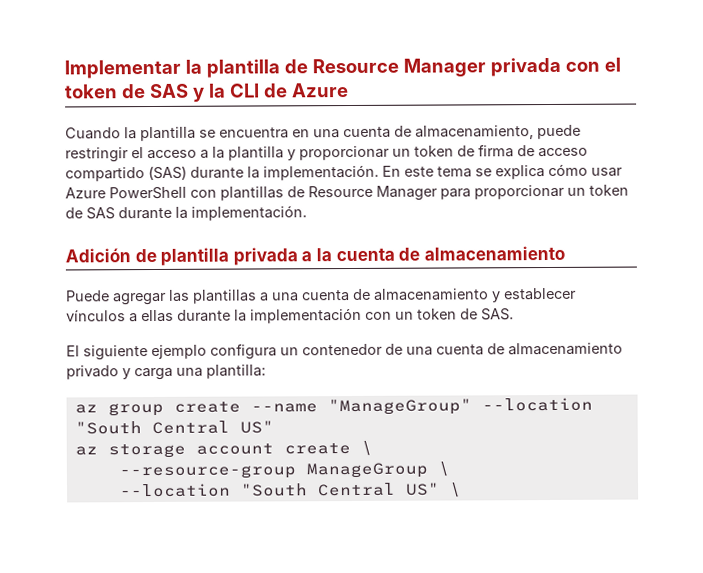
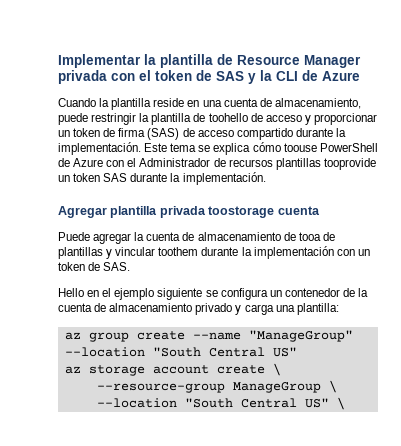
[199,127,289,139] se encuentra -> [153,98,185,107] reside
[131,146,284,161] el acceso a la plantilla -> [139,113,302,125] la plantilla de toohello de acceso
(514, 151) none -> [147,128,180,140] (SAS)
[148,164,434,181] (SAS) durante la implementación. En este -> [295,128,346,137] [58,142,168,155] durante la implementación. Este
[591,167,623,177] [65,184,629,201] [65,207,83,219] usar Azure PowerShell con plantillas de Resource Manager para proporcionar un token de -> [283,143,378,152] [58,158,376,170] [58,173,101,182] toouse PowerShell de Azure con el Administrador de recursos plantillas tooprovide un token
[65,245,565,266] [66,287,577,306] [66,309,174,323] Adición de plantilla privada a la cuenta de almacenamiento // Puede agregar las plantillas a una cuenta de almacenamiento y establecer vínculos a ellas -> [58,206,320,218] [58,232,335,244] [58,247,199,259] Agregar plantilla privada toostorage cuenta // Puede agregar la cuenta de almacenamiento de tooa de plantillas y vincular toothem
[66,344,207,361] El siguiente ejemplo -> [58,288,218,300] Hello en el ejemplo siguiente se
[406,346,433,356] una -> [358,288,369,297] la

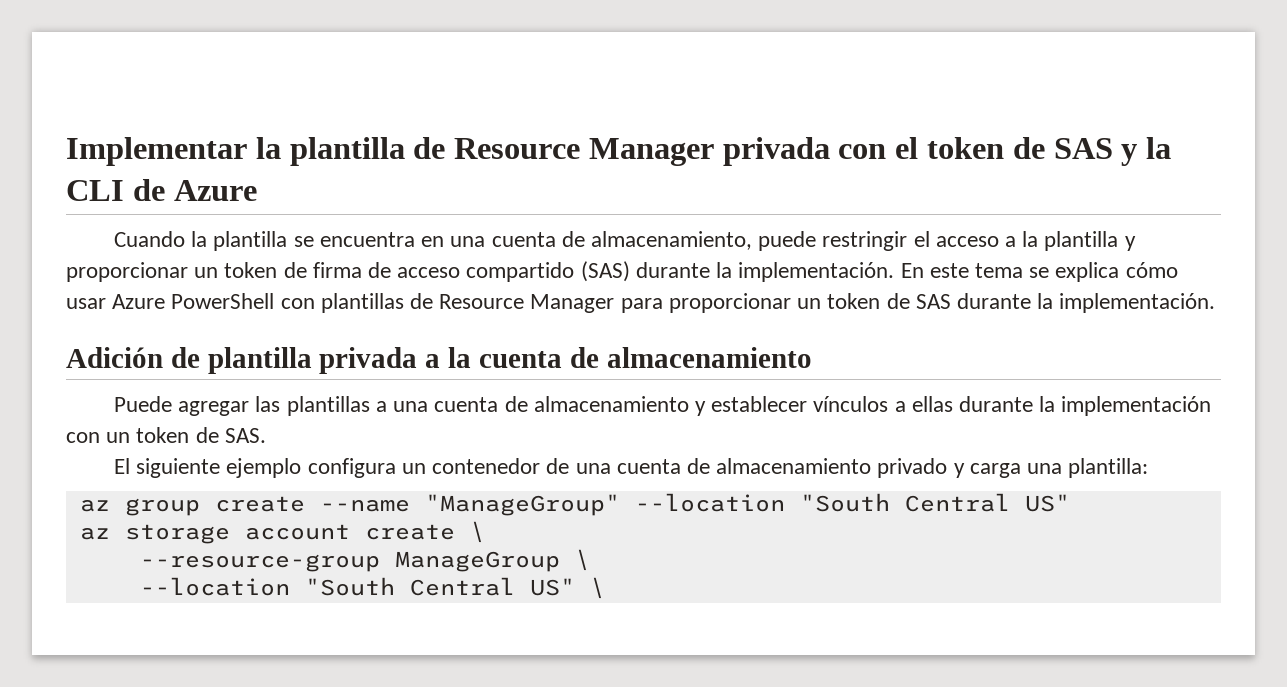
[153,98,185,107] reside -> [293,232,415,247] se encuentra
[139,113,302,125] la plantilla de toohello de acceso -> [913,231,1119,251] el acceso a la plantilla
[147,128,180,140] (SAS) -> (362, 270) none
[295,128,346,137] [58,142,168,155] durante la implementación. Este -> [580,261,969,282] (SAS) durante la implementación. En este
[283,143,378,152] [58,158,376,170] [58,173,101,182] toouse PowerShell de Azure con el Administrador de recursos plantillas tooprovide un token -> [66,293,910,313] usar Azure PowerShell con plantillas de Resource Manager para proporcionar un token de
[58,206,320,218] [58,232,335,244] [58,247,199,259] Agregar plantilla privada toostorage cuenta // Puede agregar la cuenta de almacenamiento de tooa de plantillas y vincular toothem -> [66,347,812,374] [114,396,953,416] Adición de plantilla privada a la cuenta de almacenamiento // Puede agregar las plantillas a una cuenta de almacenamiento y establecer vínculos a ellas
[58,288,218,300] Hello en el ejemplo siguiente se -> [114,458,302,478] El siguiente ejemplo
[358,288,369,297] la -> [575,463,611,474] una

